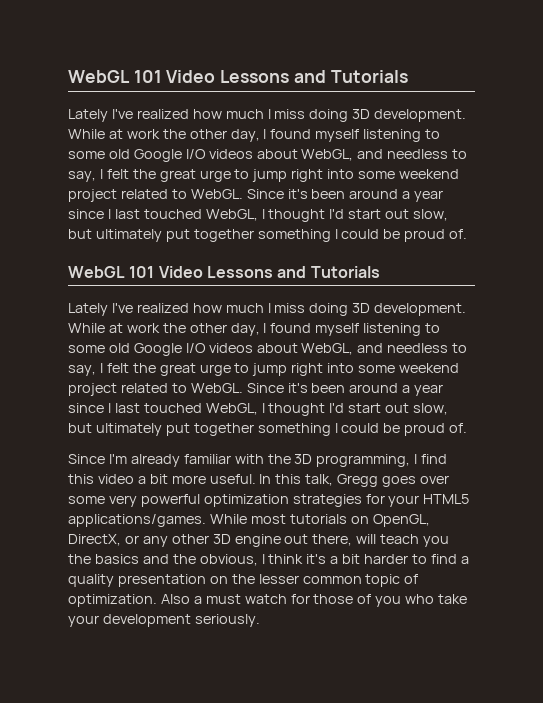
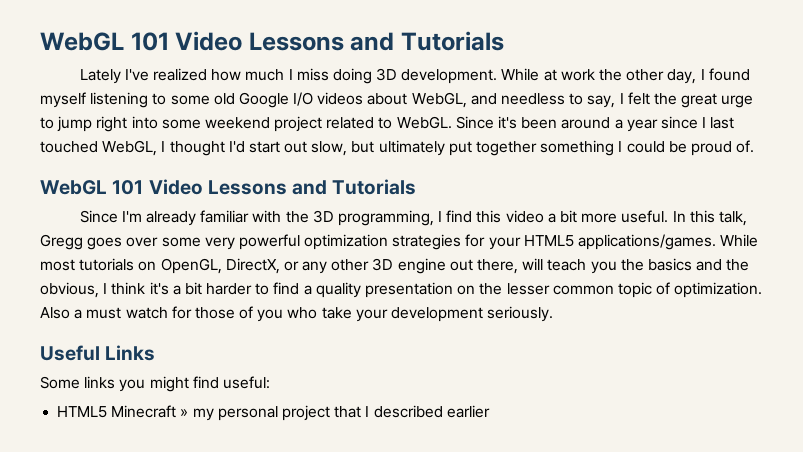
[68,303,467,316] [68,323,441,336] [68,343,468,356] [68,363,460,376] [68,383,444,396] [68,403,449,416] [68,423,468,436] // Lately I've realized how much I miss doing 3D development. While at work the other day, I found myself listening to some old Google I/O videos about WebGL, and needless to say, I felt the great urge to jump right into some weekend project related to WebGL. Since it's been around a year since I last touched WebGL, I thought I'd start out slow, but ultimately put together something I could be proud of. -> (417, 187) none
(260, 620) none -> [40,345,156,361] [40,376,270,392] [57,405,490,421] // Useful Links // Some links you might find useful: // HTML5 Minecraft » my personal project that I described earlier

